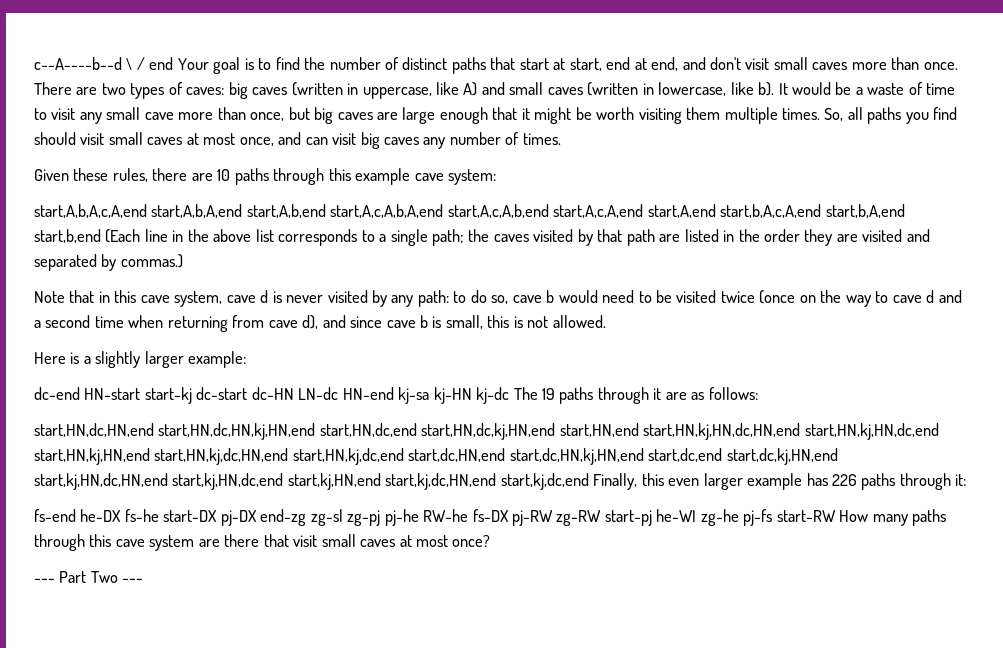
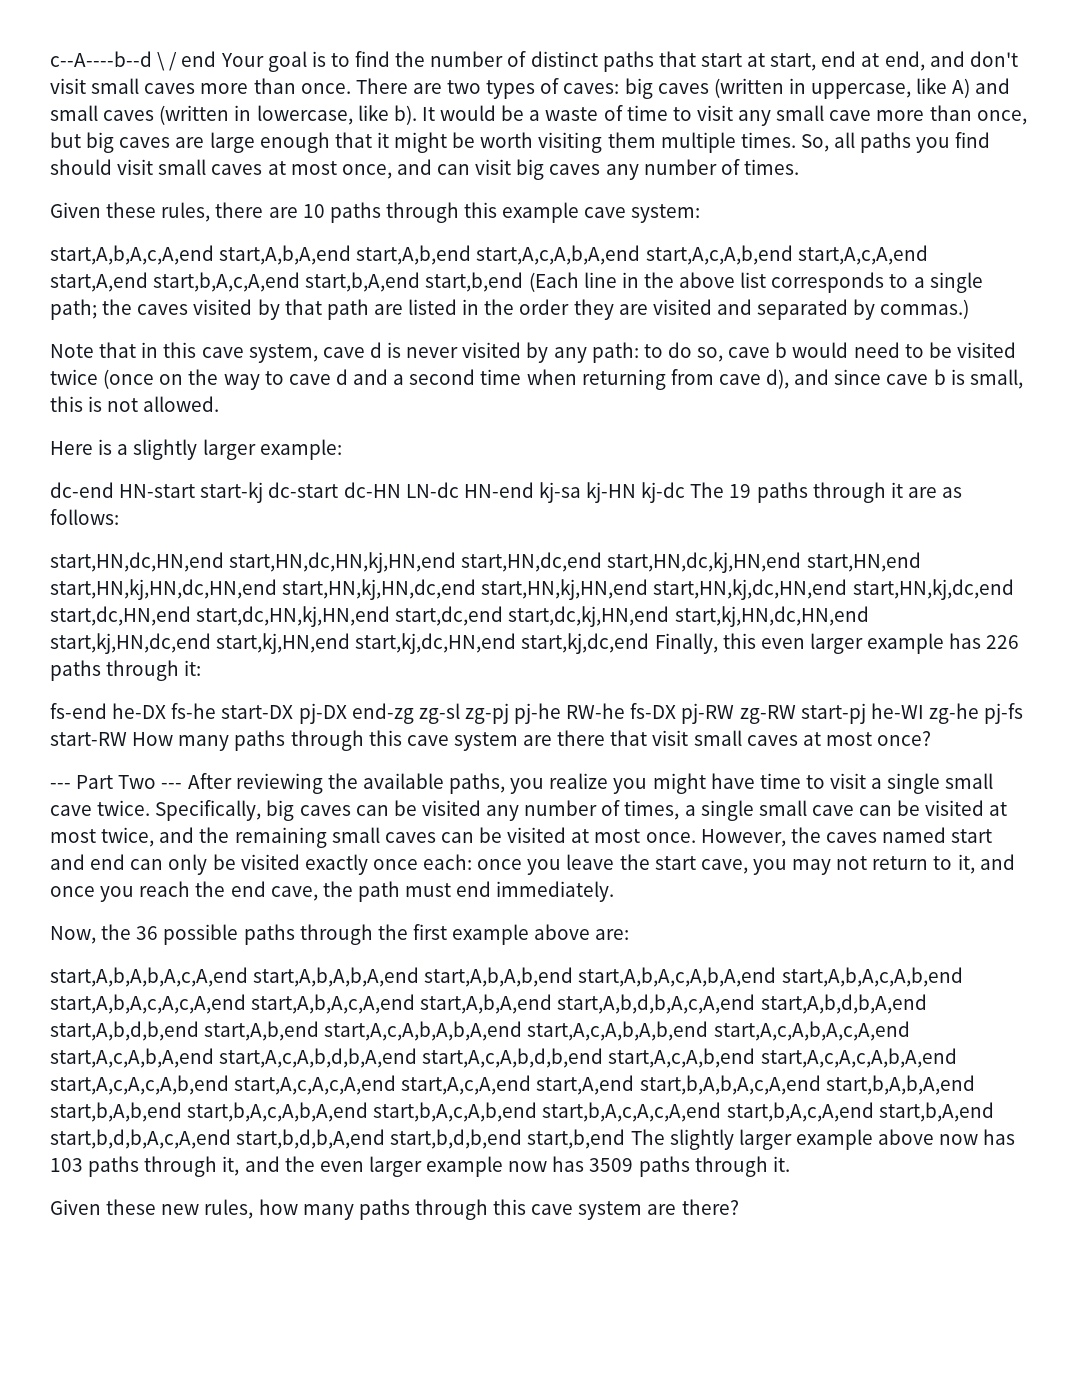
(144, 580) none -> [187,773,994,794] [50,800,1008,821] [50,827,993,848] [50,854,1015,875] [50,881,615,902] [50,924,630,945] [50,967,963,987] [50,994,927,1014] [50,1021,910,1041] [50,1048,957,1068] [50,1075,975,1095] [50,1102,994,1122] [50,1129,1016,1150] [50,1156,790,1177] [50,1199,739,1220] After reviewing the available paths, you realize you might have time to visit a single small cave twice. Specifically, big caves can be visited any number of times, a single small cave can be visited at most twice, and the remaining small caves can be visited at most once. However, the caves named start and end can only be visited exactly once each: once you leave the start cave, you may not return to it, and once you reach the end cave, the path must end immediately. // Now, the 36 possible paths through the first example above are: // start,A,b,A,b,A,c,A,end start,A,b,A,b,A,end start,A,b,A,b,end start,A,b,A,c,A,b,A,end start,A,b,A,c,A,b,end start,A,b,A,c,A,c,A,end start,A,b,A,c,A,end start,A,b,A,end start,A,b,d,b,A,c,A,end start,A,b,d,b,A,end start,A,b,d,b,end start,A,b,end start,A,c,A,b,A,b,A,end start,A,c,A,b,A,b,end start,A,c,A,b,A,c,A,end start,A,c,A,b,A,end start,A,c,A,b,d,b,A,end start,A,c,A,b,d,b,end start,A,c,A,b,end start,A,c,A,c,A,b,A,end start,A,c,A,c,A,b,end start,A,c,A,c,A,end start,A,c,A,end start,A,end start,b,A,b,A,c,A,end start,b,A,b,A,end start,b,A,b,end start,b,A,c,A,b,A,end start,b,A,c,A,b,end start,b,A,c,A,c,A,end start,b,A,c,A,end start,b,A,end start,b,d,b,A,c,A,end start,b,d,b,A,end start,b,d,b,end start,b,end The slightly larger example above now has 103 paths through it, and the even larger example now has 3509 paths through it. // Given these new rules, how many paths through this cave system are there?

